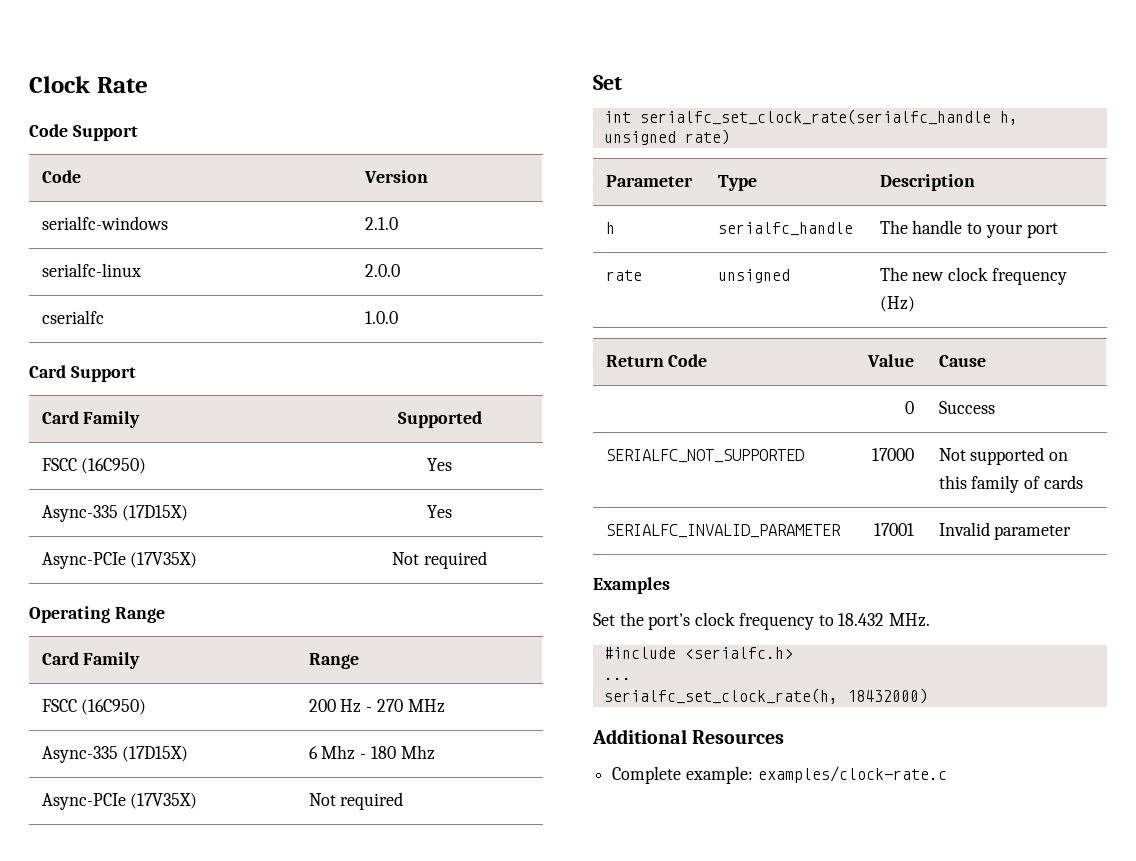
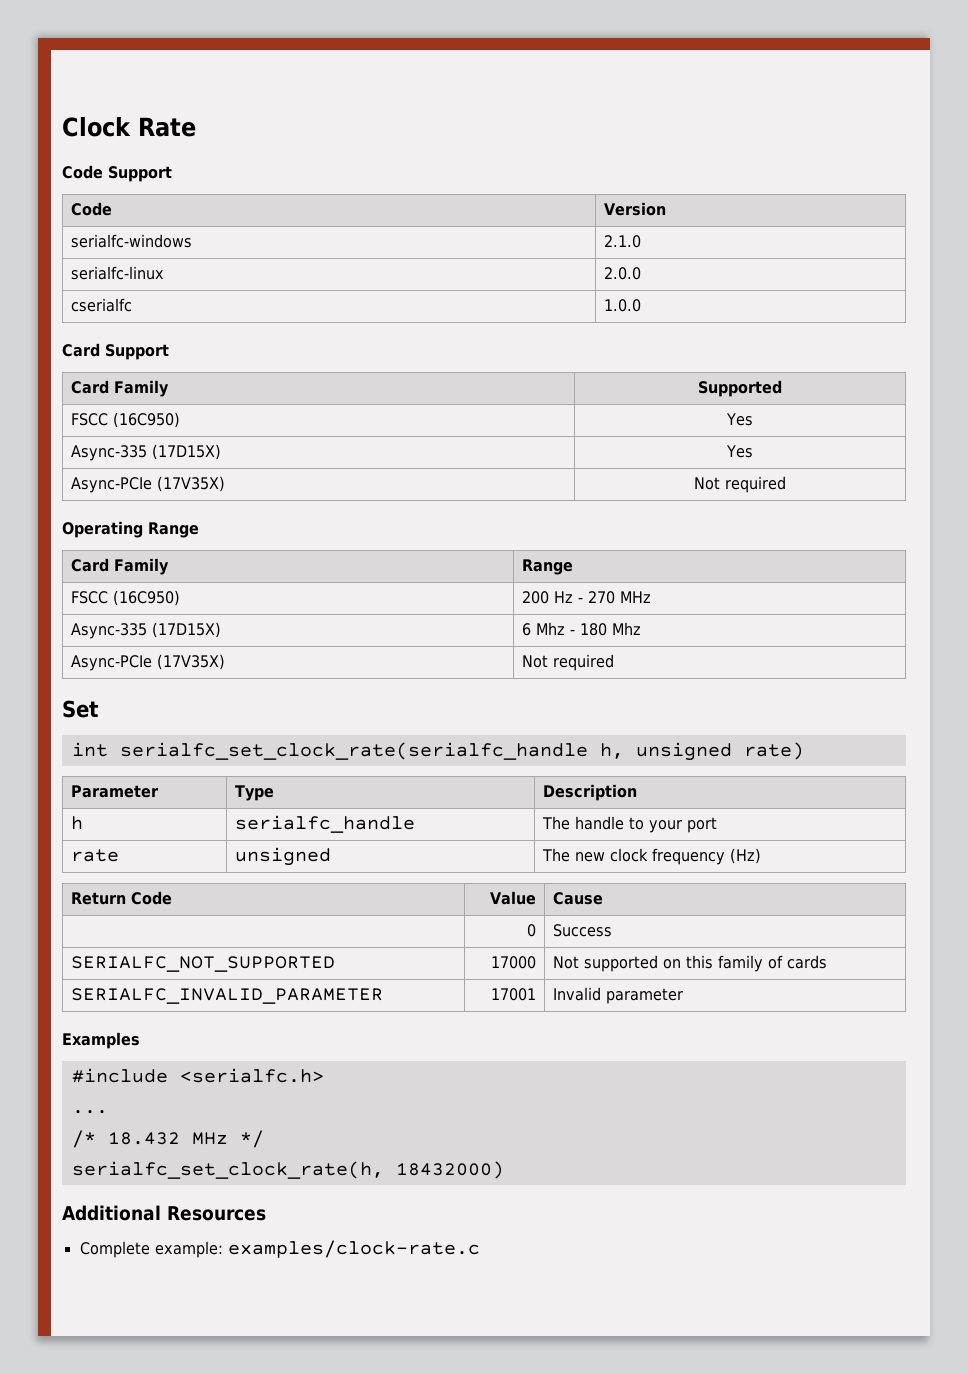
[593,612,931,630] // Set the port's clock frequency to 18.432 MHz. -> (140, 1040) none
(631, 678) none -> [71,1130,264,1148] // /* 18.432 MHz */

